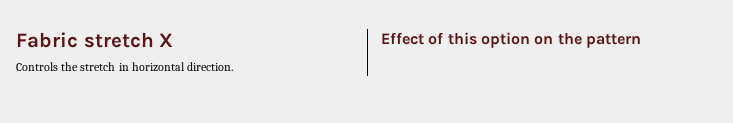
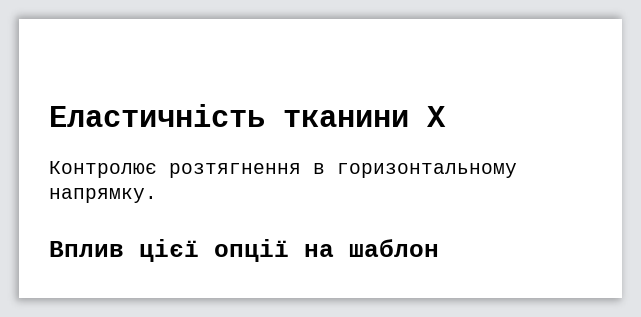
[16,32,154,48] Fabric stretch -> [49,104,409,127] Еластичність тканини
[16,62,234,72] [381,32,641,48] Controls the stretch in horizontal direction. // Effect of this option on the pattern -> [49,161,517,178] [49,188,157,203] [49,239,439,262] Контролює розтягнення в горизонтальному напрямку. // Вплив цієї опції на шаблон

